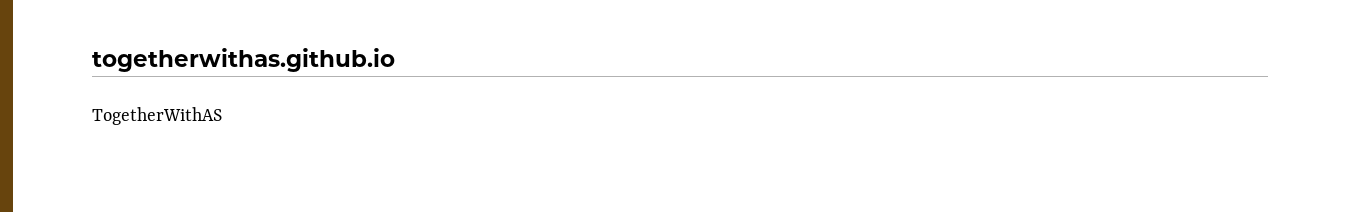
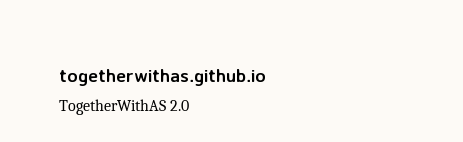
(222, 116) none -> [170,100,190,111] 2.0

